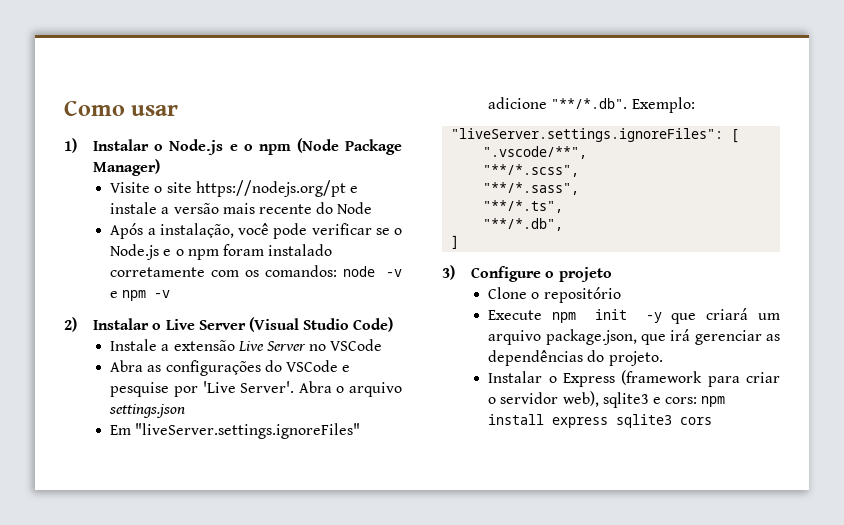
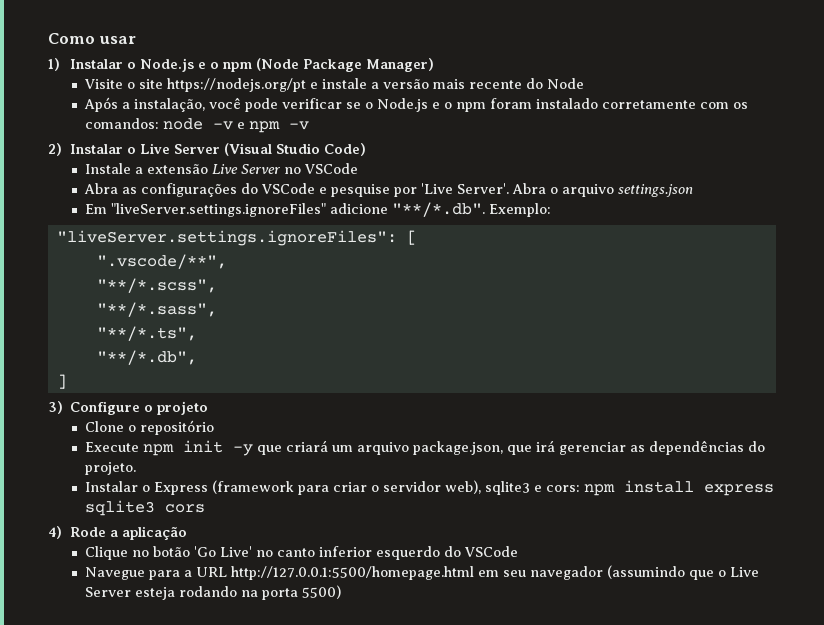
(713, 421) none -> [48,526,187,540] [85,546,519,560] [85,565,760,580] [85,585,342,600] // 4) Rode a aplicação // Clique no botão 'Go Live' no canto inferior esquerdo do VSCode // Navegue para a URL http://127.0.0.1:5500/homepage.html em seu navegador (assumindo que o Live Server esteja rodando na porta 5500)

